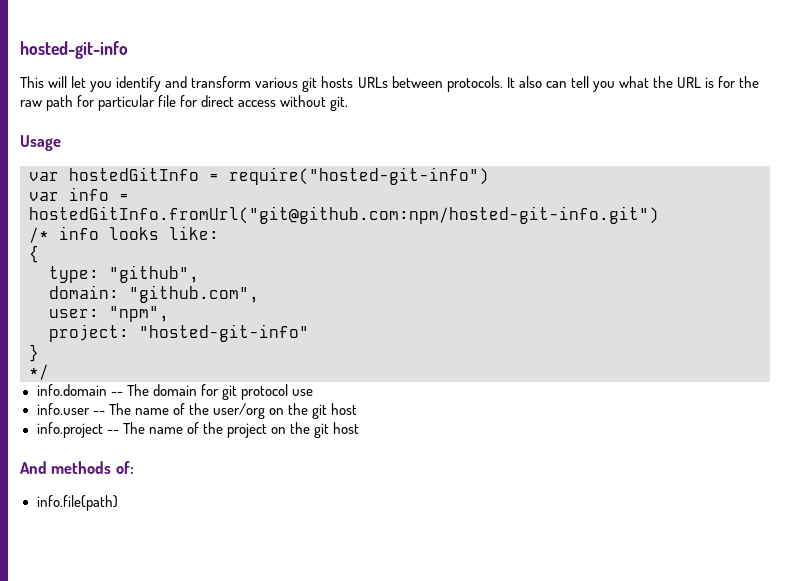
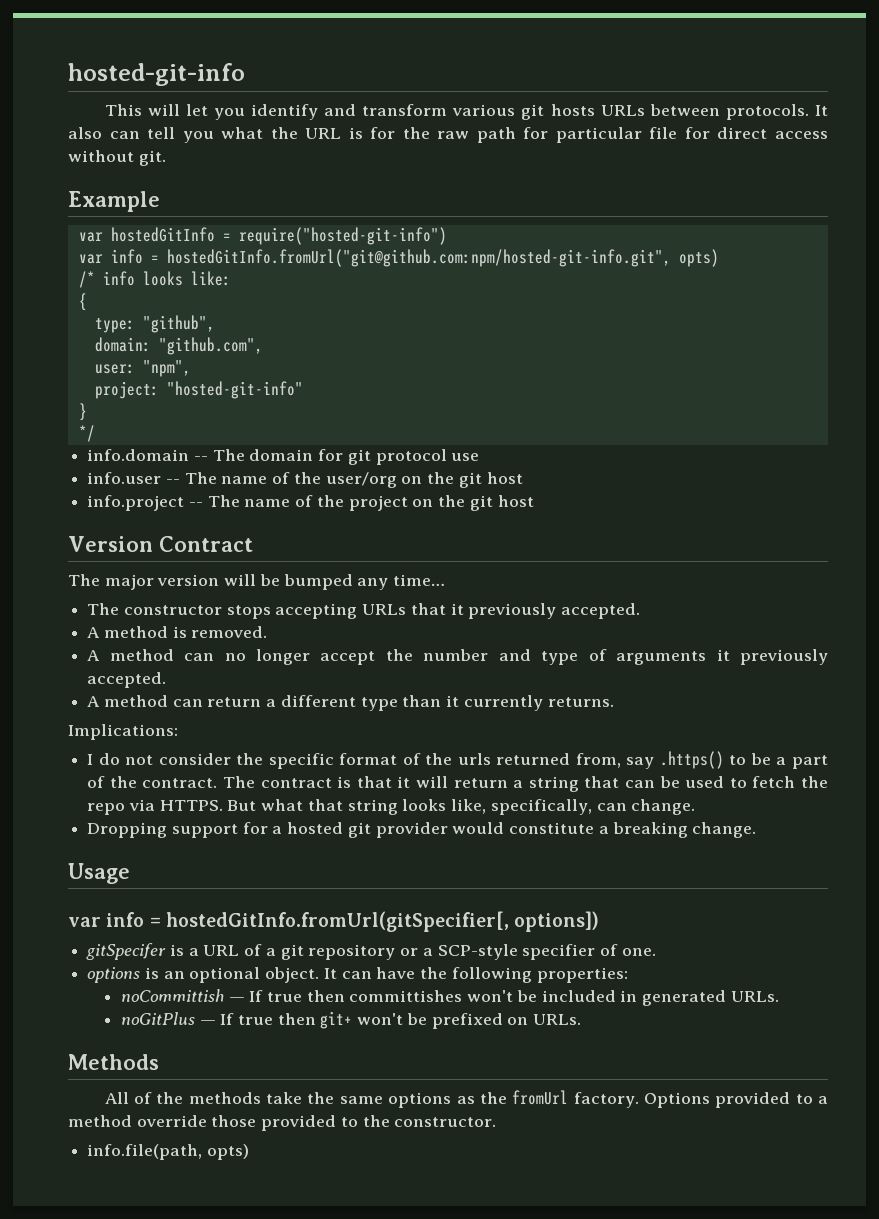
[20,135,61,151] Usage -> [68,191,160,212] Example
[29,206,659,224] hostedGitInfo.fromUrl("git@github.com:npm/hosted-git-info.git") -> [166,249,719,267] hostedGitInfo.fromUrl("git@github.com:npm/hosted-git-info.git", opts)
[20,461,134,474] [36,495,118,511] And methods of: // info.file(path) -> [68,536,253,552] [68,574,446,590] [87,603,641,619] [87,626,268,638] [87,649,829,665] [87,672,167,688] [87,695,614,711] [68,724,178,740] [87,751,828,769] [87,776,828,792] [87,799,696,815] [87,822,757,838] [68,863,130,884] [68,911,600,932] [86,943,656,960] [87,967,628,983] [120,989,779,1006] [120,1011,582,1029] [68,1054,159,1070] [104,1090,829,1108] [68,1115,497,1131] [87,1144,249,1160] Version Contract // The major version will be bumped any time… // The constructor stops accepting URLs that it previously accepted. // A method is removed. // A method can no longer accept the number and type of arguments it previously accepted. // A method can return a different type than it currently returns. // Implications: // I do not consider the specific format of the urls returned from, say .https() to be a part of the contract. The contract is that it will return a string that can be used to fetch the repo via HTTPS. But what that string looks like, specifically, can change. // Dropping support for a hosted git provider would constitute a breaking change. // Usage // var info = hostedGitInfo.fromUrl(gitSpecifier[, options]) // gitSpecifer is a URL of a git repository or a SCP-style specifier of one. // options is an optional object. It can have the following properties: // noCommittish — If true then committishes won't be included in generated URLs. // noGitPlus — If true then git+ won't be prefixed on URLs. // Methods // All of the methods take the same options as the fromUrl factory. Options provided to a method override those provided to the constructor. // info.file(path, opts)

